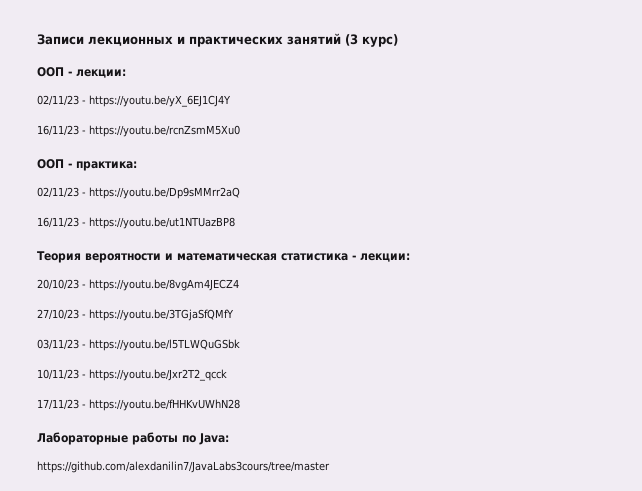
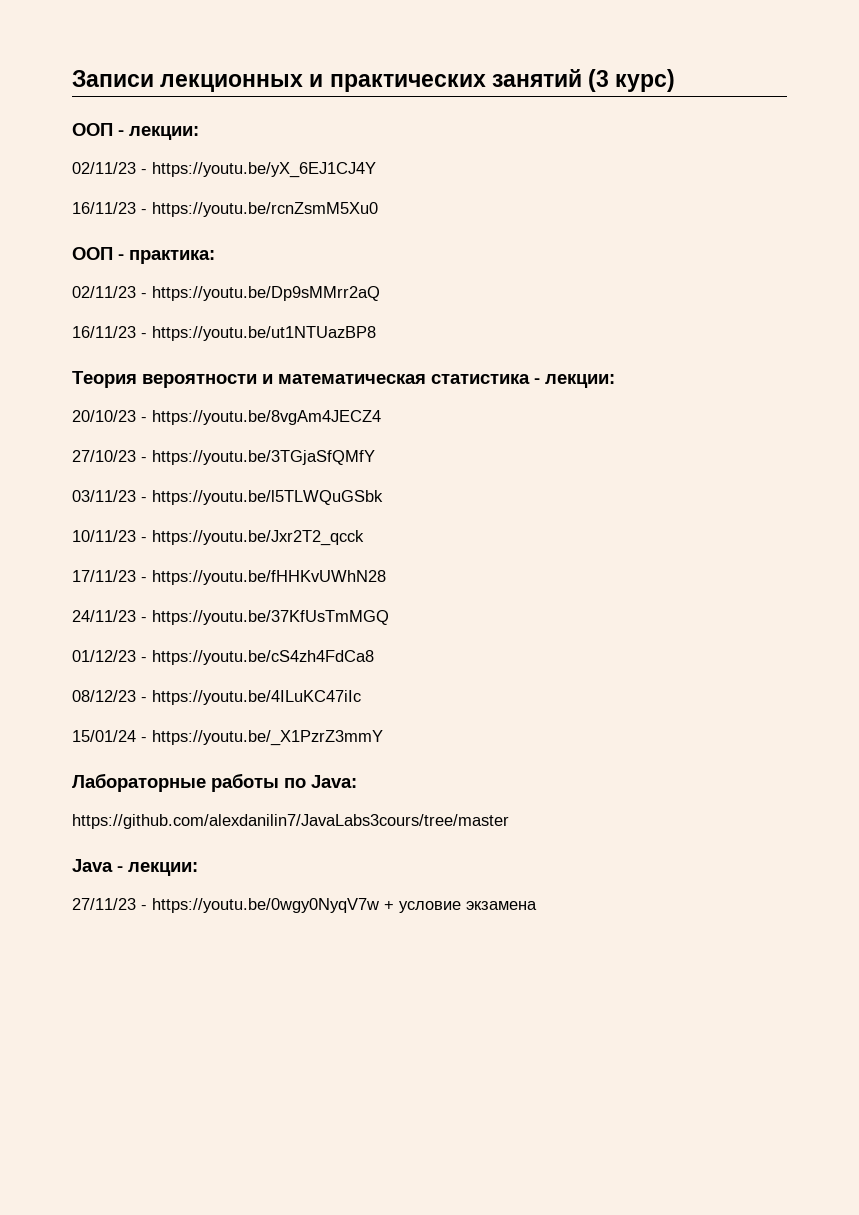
(240, 405) none -> [72,610,389,625] [72,650,374,665] [72,690,361,705] [72,730,383,746] // 24/11/23 - https://youtu.be/37KfUsTmMGQ // 01/12/23 - https://youtu.be/cS4zh4FdCa8 // 08/12/23 - https://youtu.be/4ILuKC47iIc // 15/01/24 - https://youtu.be/_X1PzrZ3mmY
(330, 467) none -> [72,859,198,876] [72,898,537,913] // Java - лекции: // 27/11/23 - https://youtu.be/0wgy0NyqV7w + условие экзамена

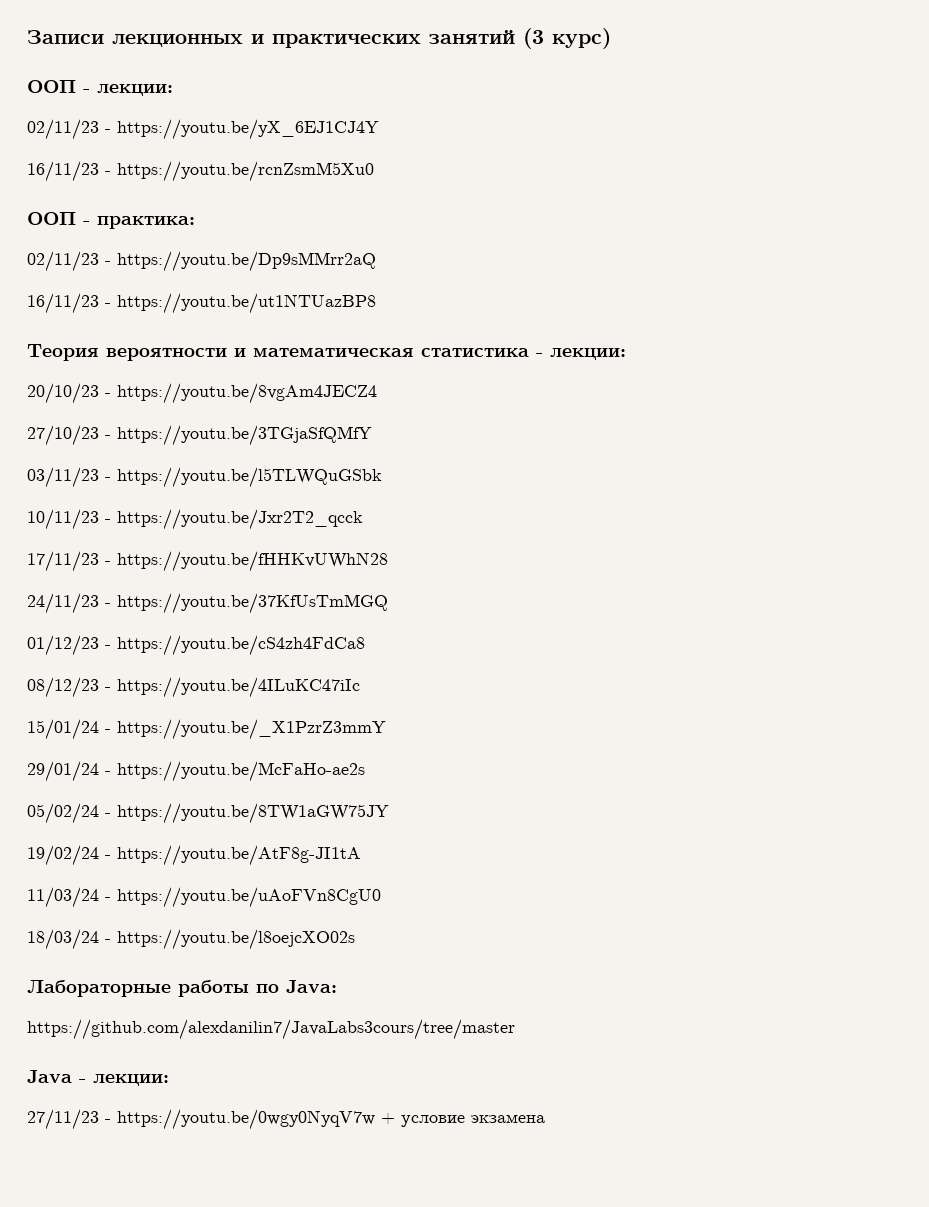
(383, 738) none -> [27,761,365,782] [27,803,389,824] [27,845,361,866] [27,887,381,908] [27,929,355,950] // 29/01/24 - https://youtu.be/McFaHo-ae2s // 05/02/24 - https://youtu.be/8TW1aGW75JY // 19/02/24 - https://youtu.be/AtF8g-JI1tA // 11/03/24 - https://youtu.be/uAoFVn8CgU0 // 18/03/24 - https://youtu.be/l8oejcXO02s

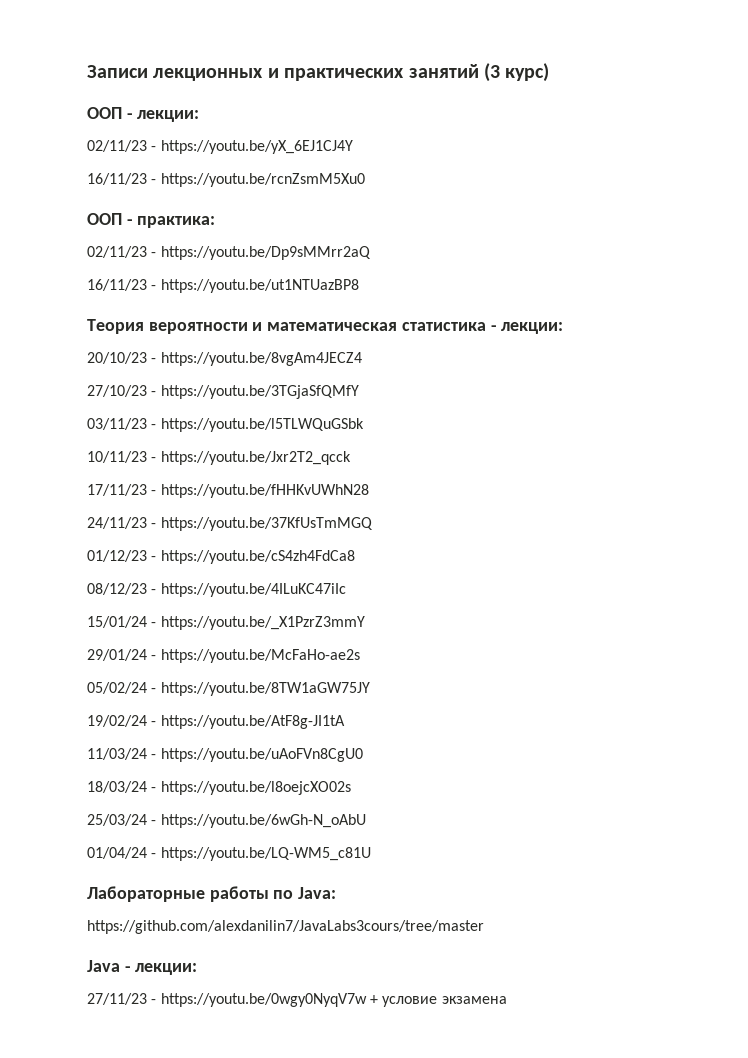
(355, 939) none -> [87,814,366,828] [87,847,371,861] // 25/03/24 - https://youtu.be/6wGh-N_oAbU // 01/04/24 - https://youtu.be/LQ-WM5_c81U

